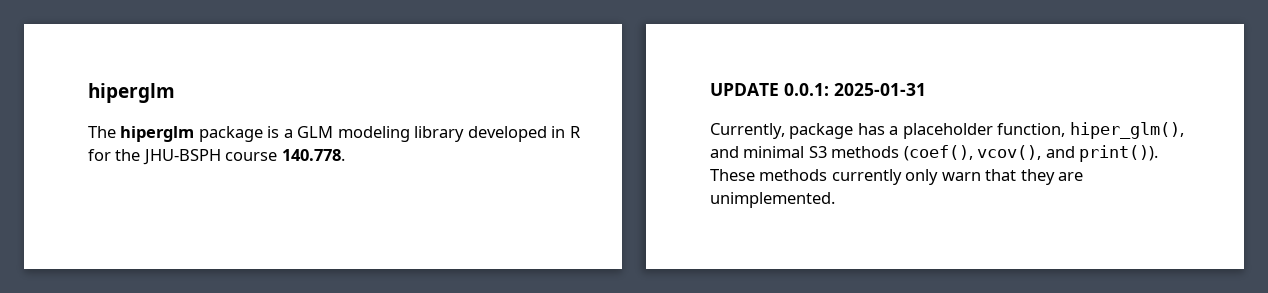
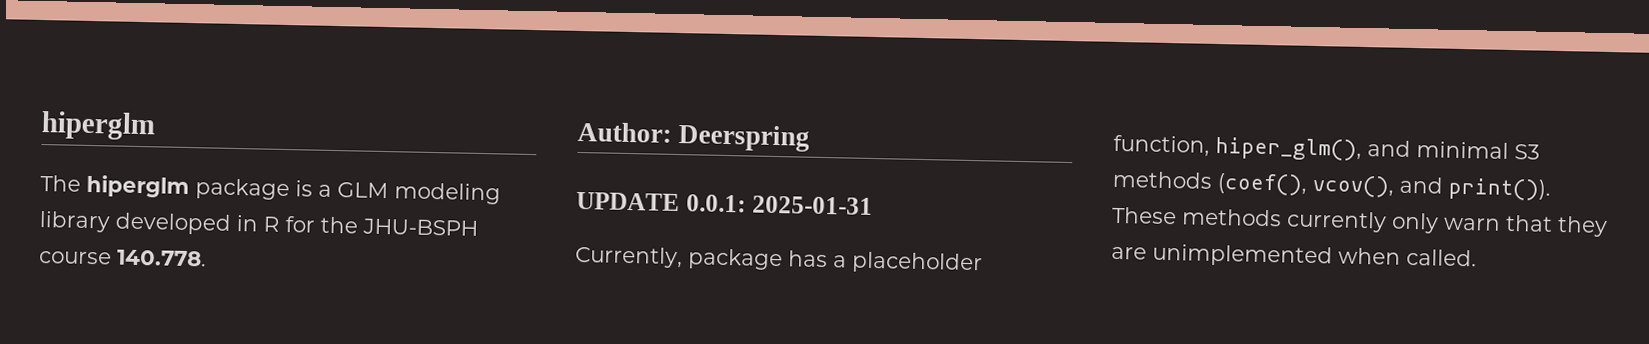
(345, 155) none -> [577,121,811,152] // Author: Deerspring
[710,192,835,208] unimplemented. -> [1152,243,1477,268] unimplemented when called.

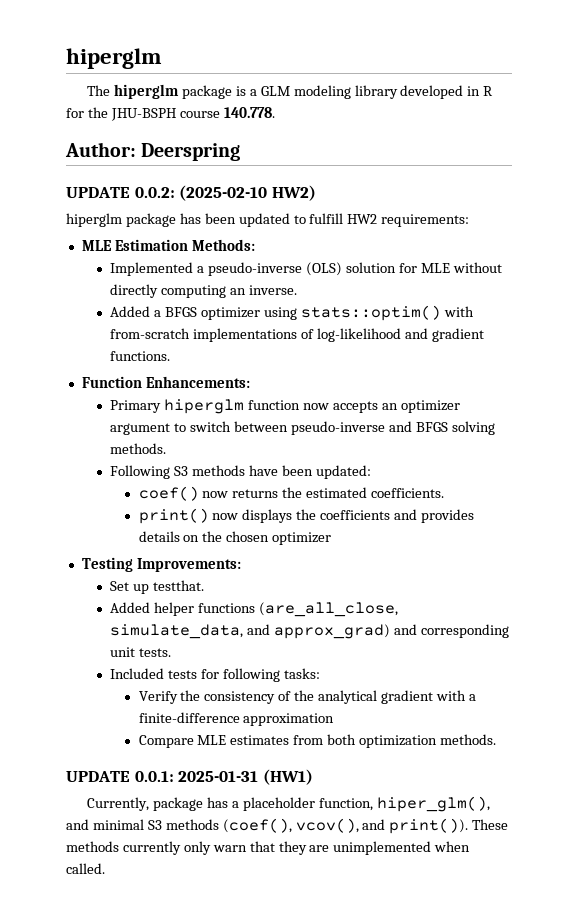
(811, 138) none -> [66,185,316,201] [66,213,470,227] [81,239,255,251] [110,262,502,276] [110,284,297,298] [110,305,474,321] [110,328,484,342] [110,351,171,361] [81,376,250,388] [110,399,460,414] [110,421,495,435] [110,443,167,454] [110,465,371,479] [138,486,445,501] [138,508,475,524] [138,531,332,545] [81,557,241,572] [110,580,205,594] [110,602,398,617] [110,624,509,639] [110,647,172,657] [110,668,320,682] [138,690,476,704] [138,712,335,726] [138,734,497,748] // UPDATE 0.0.2: (2025-02-10 HW2) // hiperglm package has been updated to fulfill HW2 requirements: // MLE Estimation Methods: // Implemented a pseudo-inverse (OLS) solution for MLE without directly computing an inverse. // Added a BFGS optimizer using stats::optim() with from-scratch implementations of log-likelihood and gradient functions. // Function Enhancements: // Primary hiperglm function now accepts an optimizer argument to switch between pseudo-inverse and BFGS solving methods. // Following S3 methods have been updated: // coef() now returns the estimated coefficients. // print() now displays the coefficients and provides details on the chosen optimizer // Testing Improvements: // Set up testthat. // Added helper functions (are_all_close, simulate_data, and approx_grad) and corresponding unit tests. // Included tests for following tasks: // Verify the consistency of the analytical gradient with a finite-difference approximation // Compare MLE estimates from both optimization methods.
(873, 205) none -> [262,769,313,785] (HW1)

